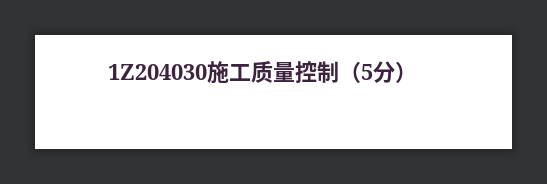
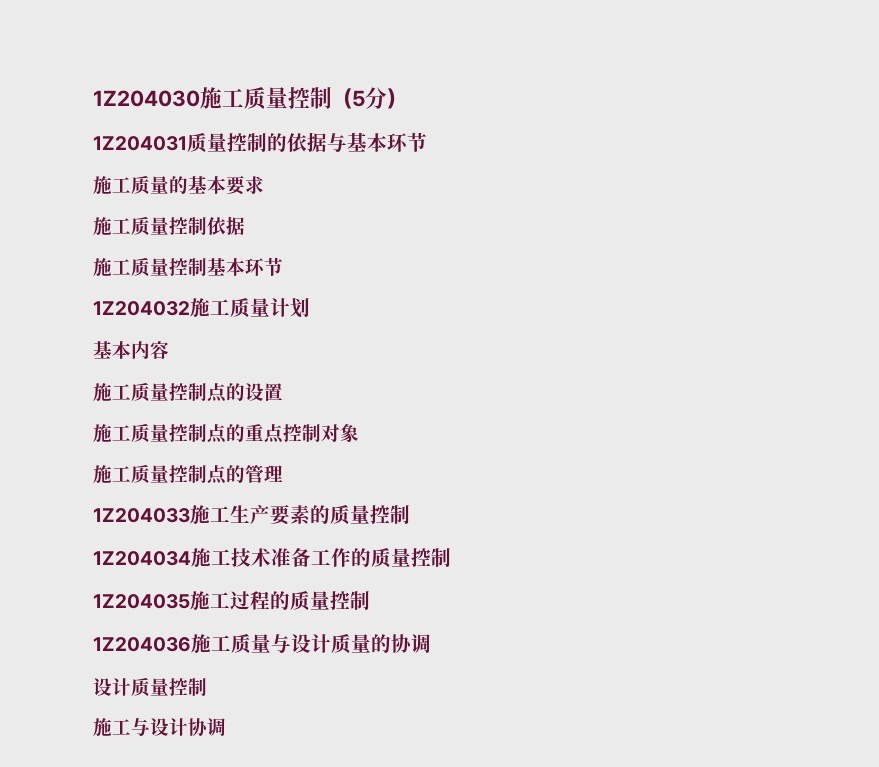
(417, 72) none -> [93,132,427,152] [93,175,264,195] [93,216,245,236] [93,257,283,277] [93,298,310,318] [93,341,169,359] [93,382,283,403] [93,423,359,444] [93,464,283,485] [93,505,410,525] [93,548,451,568] [93,591,370,611] [93,634,431,654] [93,677,207,697] [93,718,226,737] // 1Z204031质量控制的依据与基本环节 // 施工质量的基本要求 // 施工质量控制依据 // 施工质量控制基本环节 // 1Z204032施工质量计划 // 基本内容 // 施工质量控制点的设置 // 施工质量控制点的重点控制对象 // 施工质量控制点的管理 // 1Z204033施工生产要素的质量控制 // 1Z204034施工技术准备工作的质量控制 // 1Z204035施工过程的质量控制 // 1Z204036施工质量与设计质量的协调 // 设计质量控制 // 施工与设计协调

